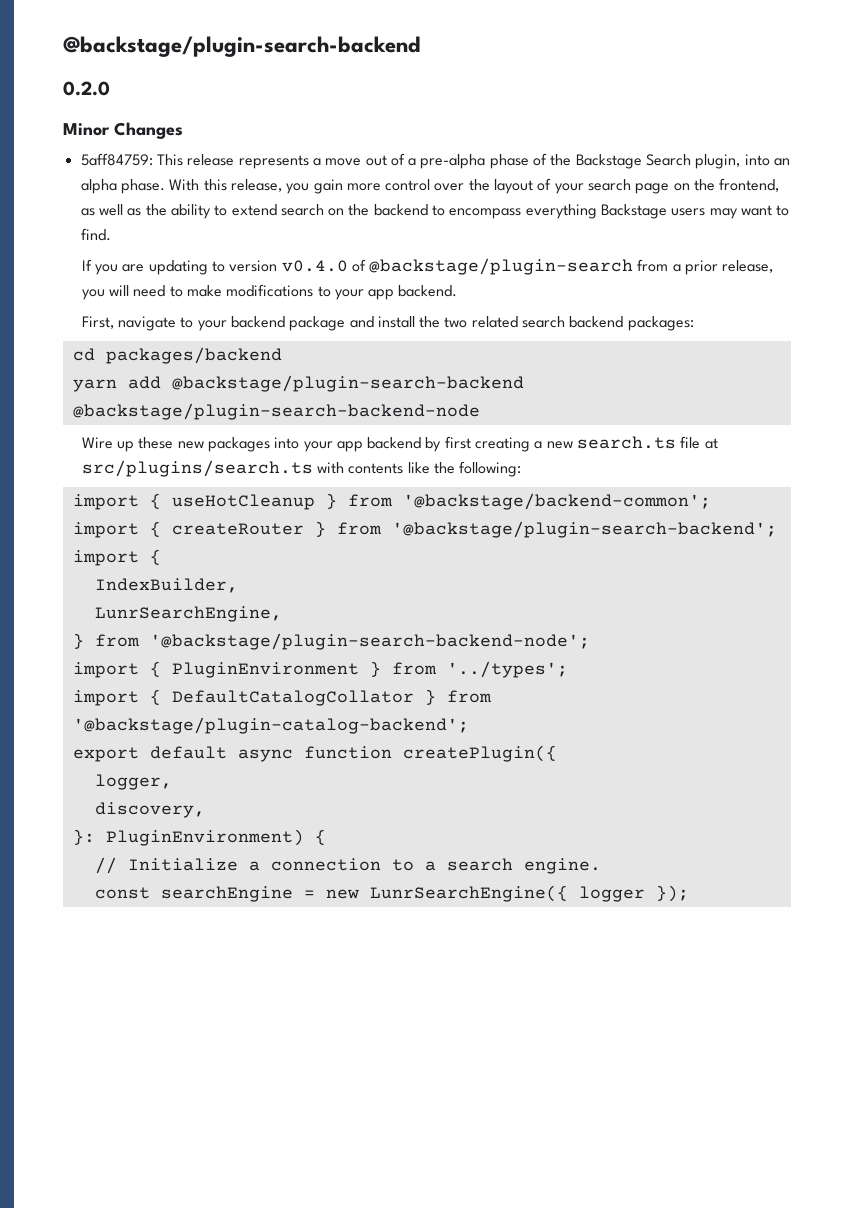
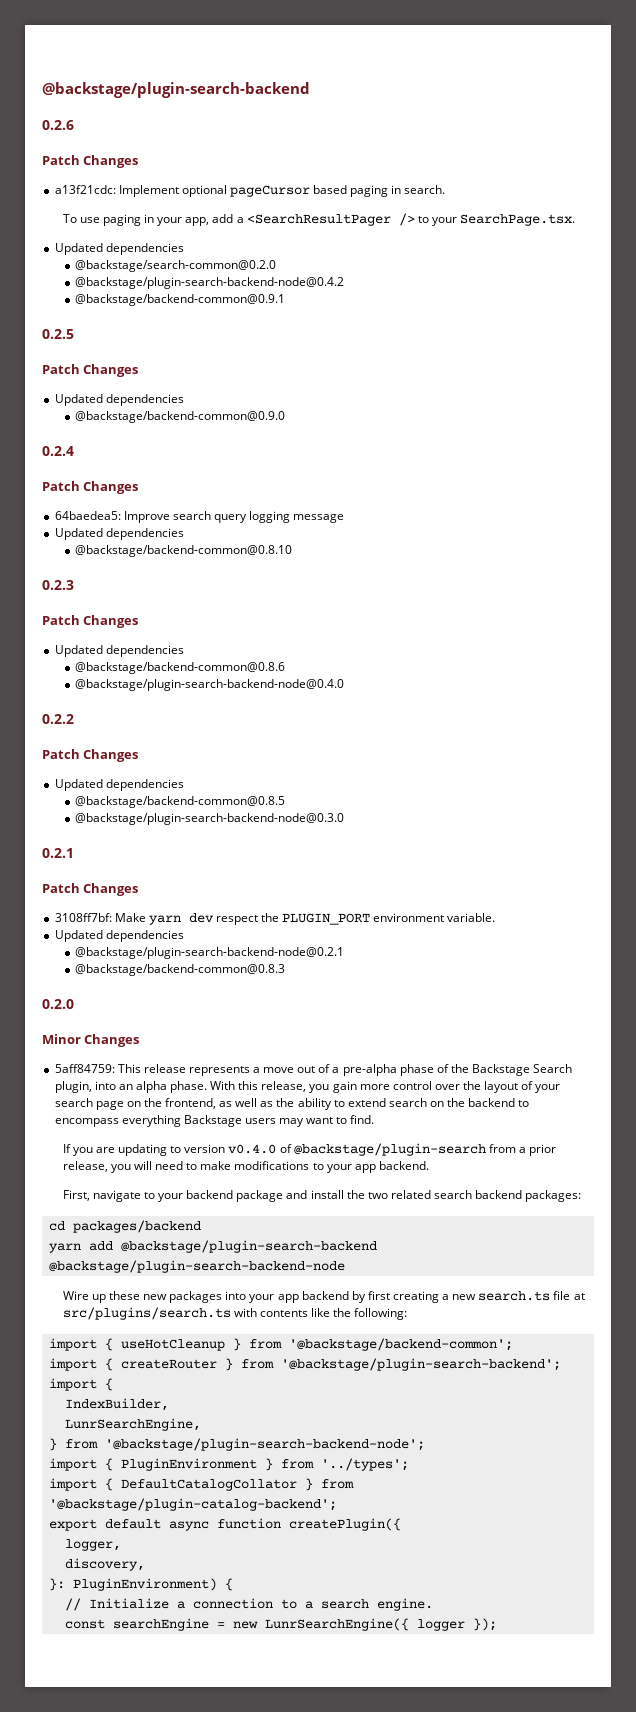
[63,36,421,57] @backstage/plugin-search-backend -> [42,82,310,98] [42,120,74,130] [42,155,139,168] [54,185,446,197] [62,213,575,226] [54,243,184,255] [75,260,277,272] [75,277,345,289] [75,294,286,306] [42,329,74,339] [42,364,139,377] [54,394,184,406] [75,411,286,423] [42,446,74,456] [42,481,139,494] [54,511,345,523] [54,528,184,540] [75,545,293,557] [42,580,74,590] [42,615,139,628] [54,645,184,657] [75,662,286,674] [75,679,345,691] [42,714,74,724] [42,749,139,762] [54,779,184,791] [75,796,286,808] [75,813,345,825] [42,848,74,858] [42,883,139,896] [54,913,496,925] [54,930,184,942] [75,947,345,959] [75,964,286,976] @backstage/plugin-search-backend // 0.2.6 // Patch Changes // a13f21cdc: Implement optional pageCursor based paging in search. // To use paging in your app, add a <SearchResultPager /> to your SearchPage.tsx. // Updated dependencies // @backstage/search-common@0.2.0 // @backstage/plugin-search-backend-node@0.4.2 // @backstage/backend-common@0.9.1 // 0.2.5 // Patch Changes // Updated dependencies // @backstage/backend-common@0.9.0 // 0.2.4 // Patch Changes // 64baedea5: Improve search query logging message // Updated dependencies // @backstage/backend-common@0.8.10 // 0.2.3 // Patch Changes // Updated dependencies // @backstage/backend-common@0.8.6 // @backstage/plugin-search-backend-node@0.4.0 // 0.2.2 // Patch Changes // Updated dependencies // @backstage/backend-common@0.8.5 // @backstage/plugin-search-backend-node@0.3.0 // 0.2.1 // Patch Changes // 3108ff7bf: Make yarn dev respect the PLUGIN_PORT environment variable. // Updated dependencies // @backstage/plugin-search-backend-node@0.2.1 // @backstage/backend-common@0.8.3

